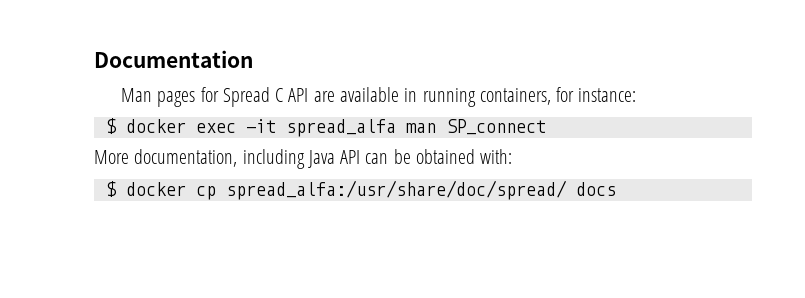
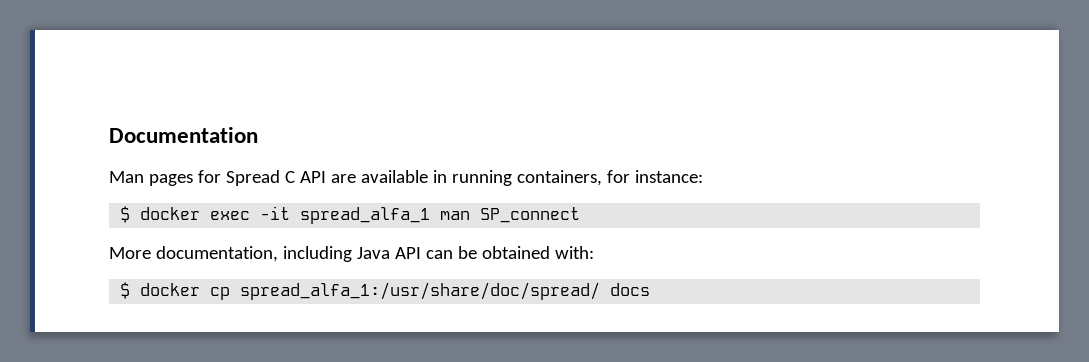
[285,119,396,137] spread_alfa -> [300,207,431,224] spread_alfa_1
[225,180,567,200] spread_alfa:/usr/share/doc/spread/ -> [240,282,601,300] spread_alfa_1:/usr/share/doc/spread/

